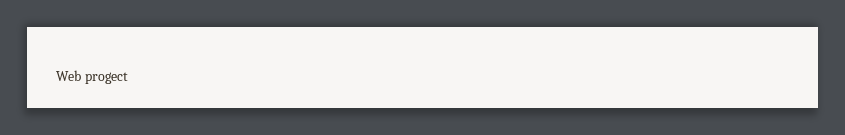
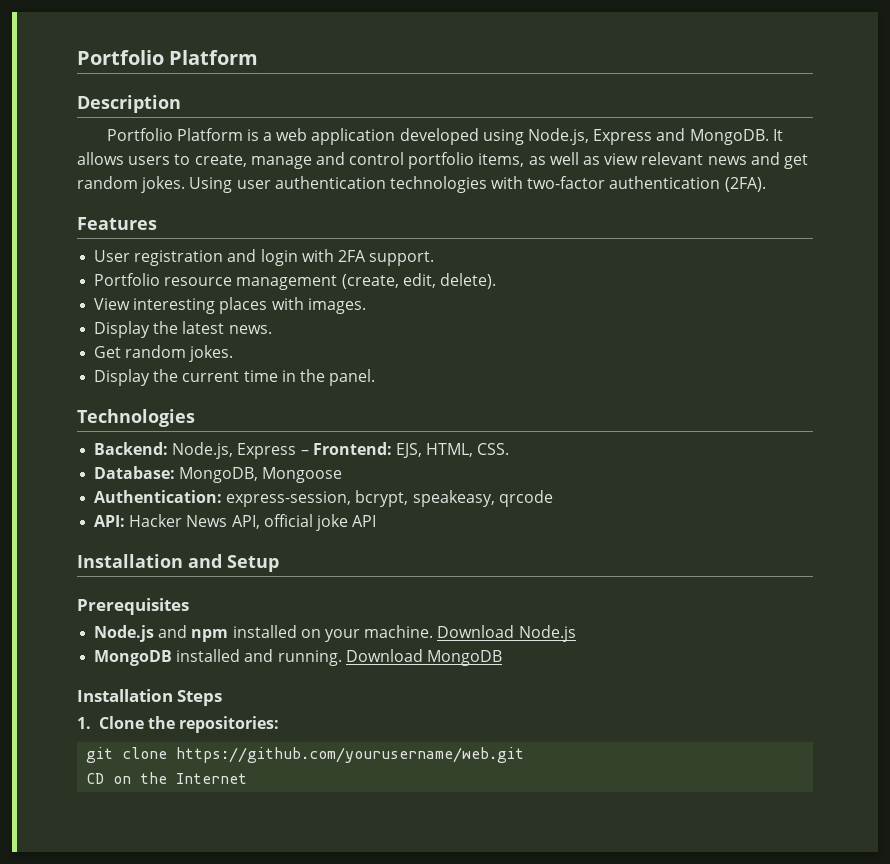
[56,70,128,84] Web progect -> [77,50,259,65] [77,95,181,113] [106,128,783,145] [77,152,808,169] [77,176,766,193] [77,217,157,230] [94,249,435,266] [94,273,496,290] [94,297,366,314] [94,321,272,338] [94,345,234,362] [94,369,376,386] [77,409,195,427] [94,442,510,459] [94,466,343,483] [94,490,553,507] [94,514,377,531] [77,554,279,572] [77,598,189,615] [94,625,576,642] [94,649,502,666] [77,689,223,706] [77,716,280,733] [86,747,525,763] [86,772,248,784] Portfolio Platform // Description // Portfolio Platform is a web application developed using Node.js, Express and MongoDB. It allows users to create, manage and control portfolio items, as well as view relevant news and get random jokes. Using user authentication technologies with two-factor authentication (2FA). // Features // User registration and login with 2FA support. // Portfolio resource management (create, edit, delete). // View interesting places with images. // Display the latest news. // Get random jokes. // Display the current time in the panel. // Technologies // Backend: Node.js, Express – Frontend: EJS, HTML, CSS. // Database: MongoDB, Mongoose // Authentication: express-session, bcrypt, speakeasy, qrcode // API: Hacker News API, official joke API // Installation and Setup // Prerequisites // Node.js and npm installed on your machine. Download Node.js // MongoDB installed and running. Download MongoDB // Installation Steps // 1. Clone the repositories: // git clone https://github.com/yourusername/web.git // CD on the Internet

